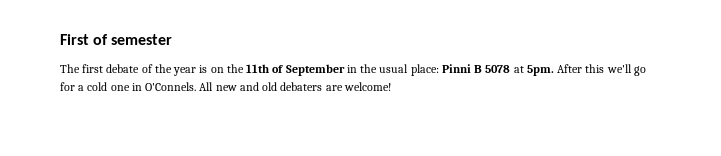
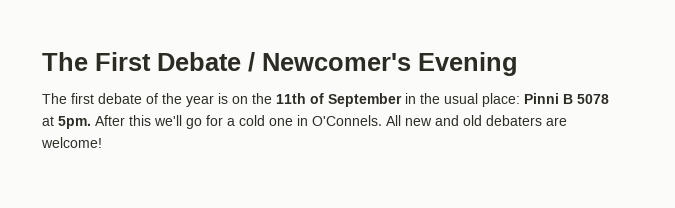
[60,34,173,45] First of semester -> [42,52,518,76] The First Debate / Newcomer's Evening

